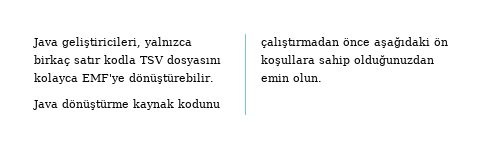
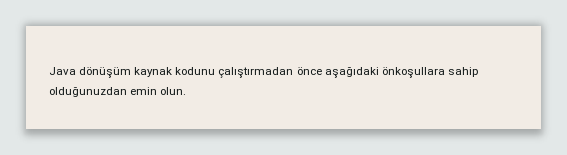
[33,37,192,48] [34,55,221,66] [34,73,214,84] [33,99,129,110] Java geliştiricileri, yalnızca birkaç satır kodla TSV dosyasını kolayca EMF'ye dönüştürebilir. // Java dönüştürme -> [49,67,132,78] Java dönüşüm
[434,38,448,46] [261,55,315,66] ön koşullara -> [381,67,445,78] önkoşullara

